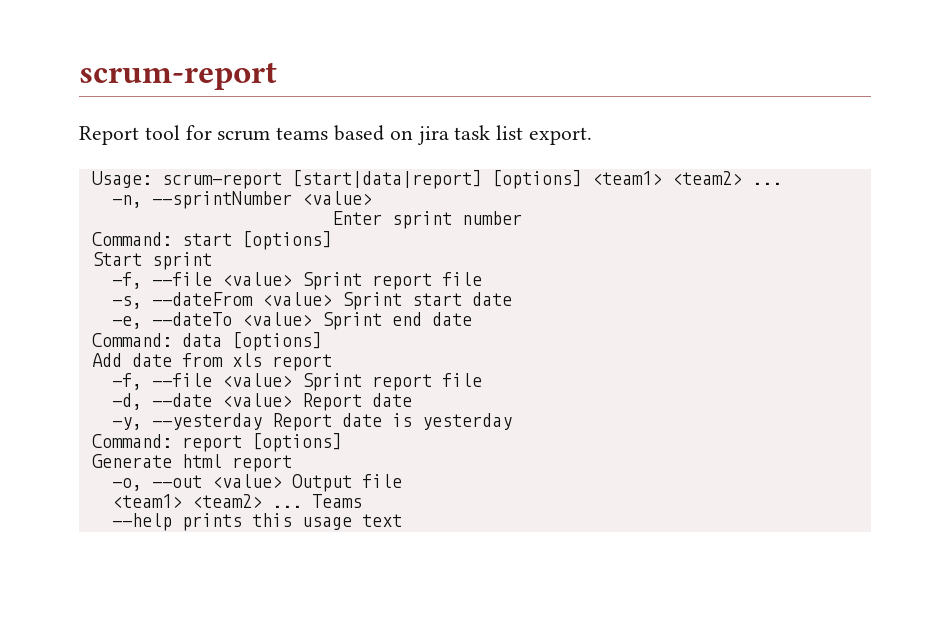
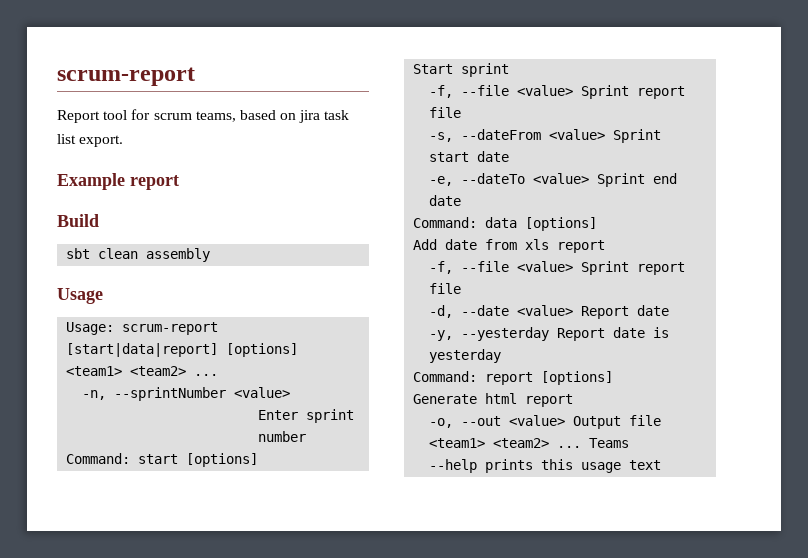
[276,127,329,140] teams -> [195,111,236,122] teams,
(593, 136) none -> [57,173,179,190] [57,214,99,227] [66,248,211,262] [57,288,103,304] // Example report // Build // sbt clean assembly // Usage

